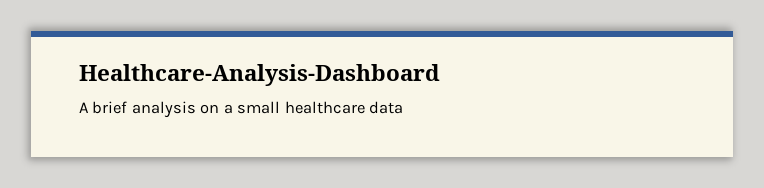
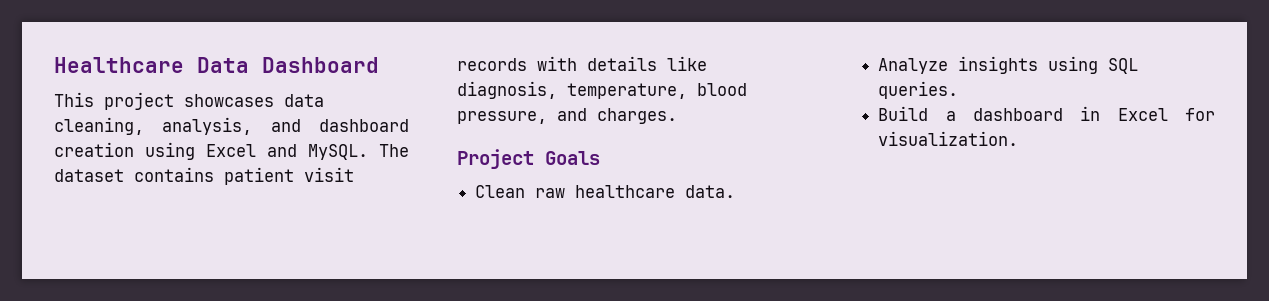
[79,64,440,86] [79,101,404,118] Healthcare-Analysis-Dashboard // A brief analysis on a small healthcare data -> [54,57,379,73] [54,92,324,110] [54,117,409,135] [54,142,409,160] [54,167,354,185] [457,56,707,71] [457,81,747,99] [457,108,677,124] [457,149,600,169] [475,185,736,198] [878,56,1139,74] [878,81,959,99] [878,106,1215,121] [878,131,1019,146] Healthcare Data Dashboard // This project showcases data cleaning, analysis, and dashboard creation using Excel and MySQL. The dataset contains patient visit records with details like diagnosis, temperature, blood pressure, and charges. // Project Goals // Clean raw healthcare data. // Analyze insights using SQL queries. // Build a dashboard in Excel for visualization.

